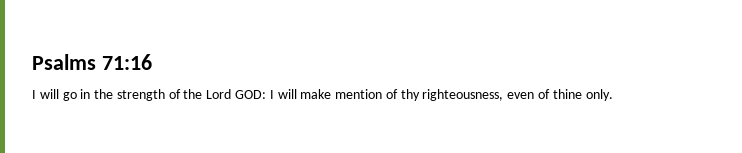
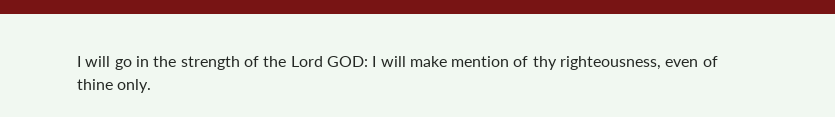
[32,54,152,70] Psalms 71:16 // -> (77, 61) none

